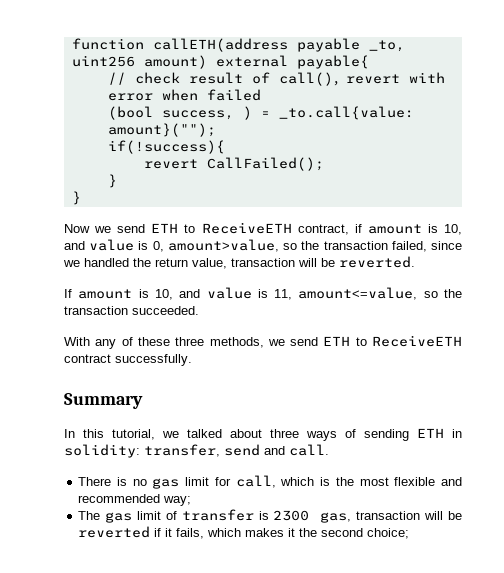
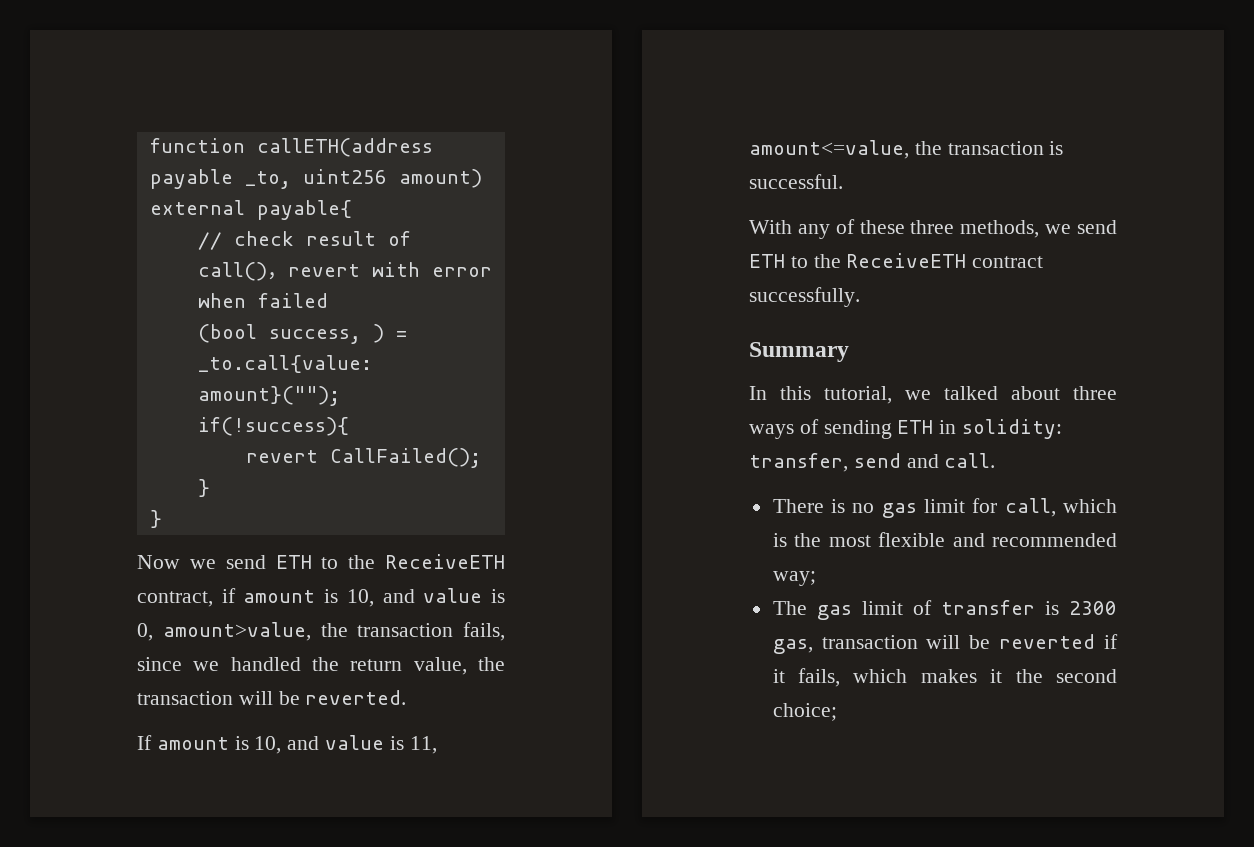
(196, 228) none -> [348,555,376,569] the
[283,241,427,252] so the transaction failed, -> [320,622,505,641] the transaction fails,
(227, 263) none -> [478,657,505,671] the
[423,289,463,298] [64,306,199,315] so the transaction succeeded. -> [914,141,1064,155] [749,174,843,189] the transaction is successful.
(367, 341) none -> [813,254,841,268] the

